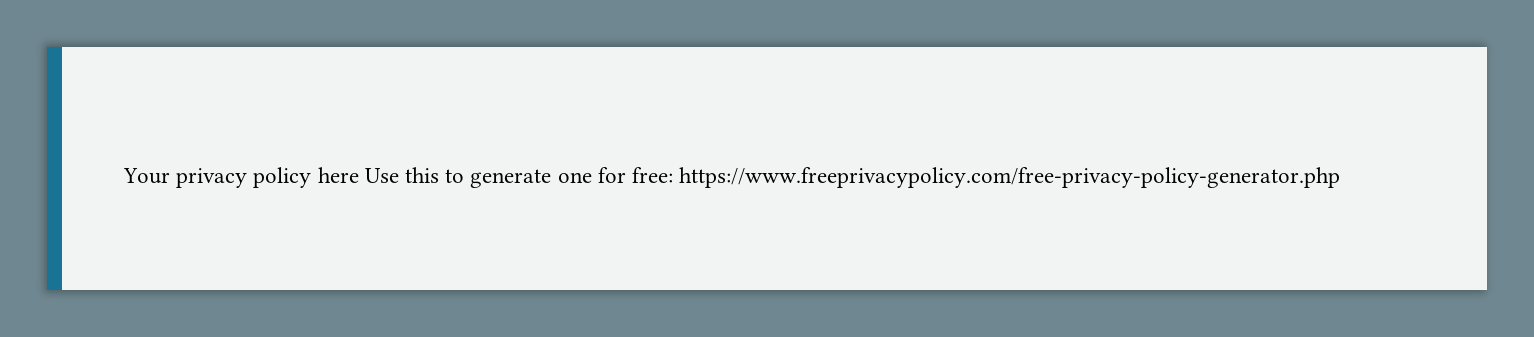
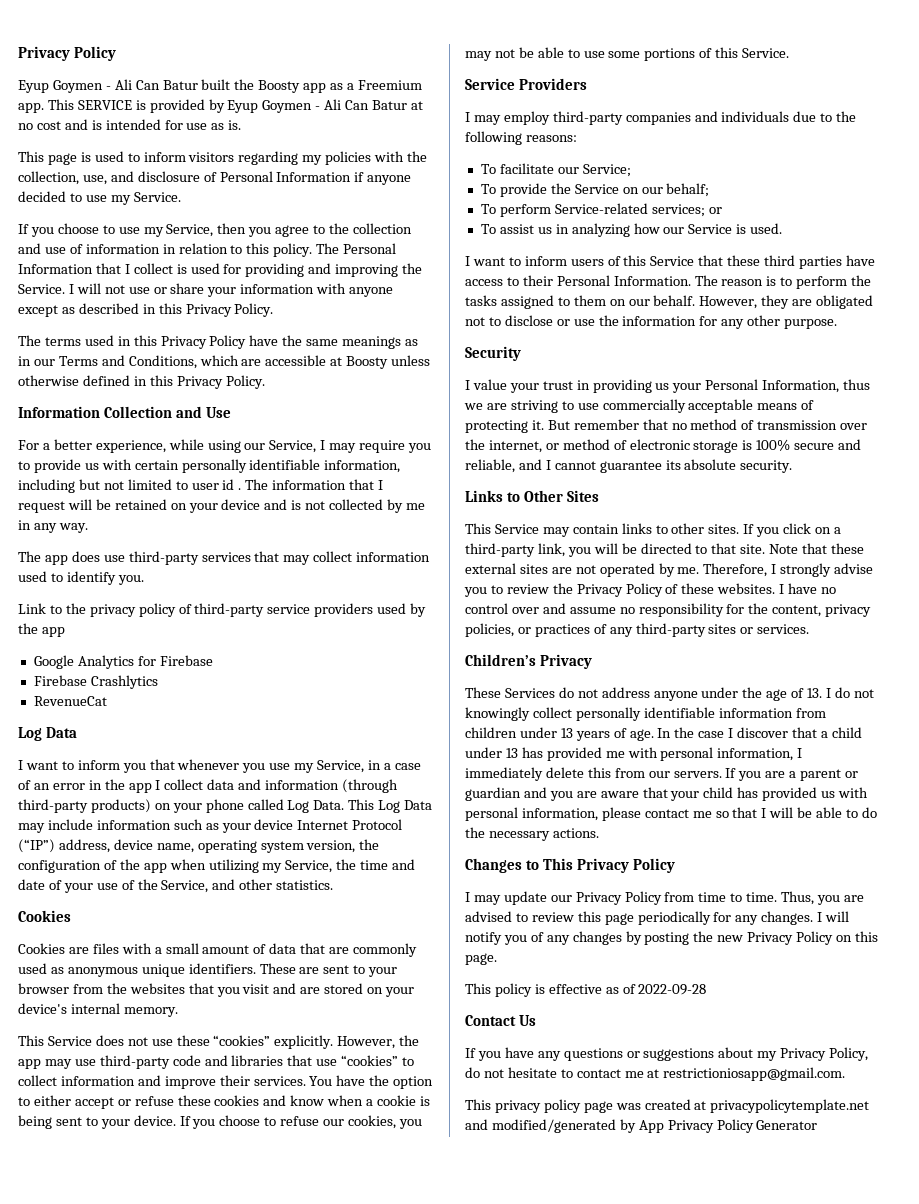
[123,167,1341,188] Your privacy policy here Use this to generate one for free: https://www.freeprivacypolicy.com/free-privacy-policy-generator.php -> [18,46,116,61] [18,79,422,93] [18,99,423,113] [18,119,242,130] [18,151,428,165] [18,171,412,185] [18,191,181,205] [18,223,412,237] [18,243,397,257] [18,263,423,277] [18,283,394,297] [18,303,274,317] [18,335,419,349] [18,355,431,369] [18,375,265,389] [18,406,231,418] [18,439,432,453] [18,459,401,473] [18,479,384,493] [18,499,425,513] [18,520,88,533] [18,551,431,565] [18,571,144,585] [18,603,427,617] [18,623,65,637] [33,655,213,669] [33,675,158,689] [33,696,107,706] [18,727,77,741] [18,759,421,773] [18,779,399,793] [18,799,433,813] [18,819,403,833] [18,839,380,853] [18,859,416,873] [18,879,334,893] [18,910,71,922] [18,943,418,957] [18,963,398,977] [18,983,415,997] [18,1003,178,1017] [18,1035,420,1049] [18,1055,415,1069] [18,1075,434,1089] [18,1095,430,1109] [18,1115,422,1129] [465,47,790,61] [465,78,587,90] [465,111,857,125] [465,131,577,145] [480,163,631,177] [480,183,710,197] [480,203,722,217] [480,223,783,237] [465,255,875,269] [465,275,872,289] [465,295,874,309] [465,315,838,329] [465,346,521,361] [465,379,871,393] [464,399,815,413] [465,419,868,433] [465,439,862,453] [465,459,793,473] [465,490,599,502] [465,523,841,537] [465,543,865,557] [465,563,874,577] [464,583,837,597] [465,603,872,617] [465,623,810,637] [465,654,592,669] [465,687,874,701] [465,707,826,721] [465,727,862,741] [465,747,803,761] [465,767,859,781] [465,787,869,801] [465,807,877,821] [465,827,599,841] [465,858,675,873] [465,891,864,905] [465,911,850,925] [465,931,878,945] [465,953,497,965] [465,983,707,997] [465,1015,536,1026] [465,1047,869,1061] [465,1067,846,1081] [465,1099,870,1113] [465,1119,818,1133] Privacy Policy // Eyup Goymen - Ali Can Batur built the Boosty app as a Freemium app. This SERVICE is provided by Eyup Goymen - Ali Can Batur at no cost and is intended for use as is. // This page is used to inform visitors regarding my policies with the collection, use, and disclosure of Personal Information if anyone decided to use my Service. // If you choose to use my Service, then you agree to the collection and use of information in relation to this policy. The Personal Information that I collect is used for providing and improving the Service. I will not use or share your information with anyone except as described in this Privacy Policy. // The terms used in this Privacy Policy have the same meanings as in our Terms and Conditions, which are accessible at Boosty unless otherwise defined in this Privacy Policy. // Information Collection and Use // For a better experience, while using our Service, I may require you to provide us with certain personally identifiable information, including but not limited to user id . The information that I request will be retained on your device and is not collected by me in any way. // The app does use third-party services that may collect information used to identify you. // Link to the privacy policy of third-party service providers used by the app // Google Analytics for Firebase // Firebase Crashlytics // RevenueCat // Log Data // I want to inform you that whenever you use my Service, in a case of an error in the app I collect data and information (through third-party products) on your phone called Log Data. This Log Data may include information such as your device Internet Protocol (“IP”) address, device name, operating system version, the configuration of the app when utilizing my Service, the time and date of your use of the Service, and other statistics. // Cookies // Cookies are files with a small amount of data that are commonly used as anonymous unique identifiers. These are sent to your browser from the websites that you visit and are stored on your device's internal memory. // This Service does not use these “cookies” explicitly. However, the app may use third-party code and libraries that use “cookies” to collect information and improve their services. You have the option to either accept or refuse these cookies and know when a cookie is being sent to your device. If you choose to refuse our cookies, you may not be able to use some portions of this Service. // Service Providers // I may employ third-party companies and individuals due to the following reasons: // To facilitate our Service; // To provide the Service on our behalf; // To perform Service-related services; or // To assist us in analyzing how our Service is used. // I want to inform users of this Service that these third parties have access to their Personal Information. The reason is to perform the tasks assigned to them on our behalf. However, they are obligated not to disclose or use the information for any other purpose. // Security // I value your trust in providing us your Personal Information, thus we are striving to use commercially acceptable means of protecting it. But remember that no method of transmission over the internet, or method of electronic storage is 100% secure and reliable, and I cannot guarantee its absolute security. // Links to Other Sites // This Service may contain links to other sites. If you click on a third-party link, you will be directed to that site. Note that these external sites are not operated by me. Therefore, I strongly advise you to review the Privacy Policy of these websites. I have no control over and assume no responsibility for the content, privacy policies, or practices of any third-party sites or services. // Children’s Privacy // These Services do not address anyone under the age of 13. I do not knowingly collect personally identifiable information from children under 13 years of age. In the case I discover that a child under 13 has provided me with personal information, I immediately delete this from our servers. If you are a parent or guardian and you are aware that your child has provided us with personal information, please contact me so that I will be able to do the necessary actions. // Changes to This Privacy Policy // I may update our Privacy Policy from time to time. Thus, you are advised to review this page periodically for any changes. I will notify you of any changes by posting the new Privacy Policy on this page. // This policy is effective as of 2022-09-28 // Contact Us // If you have any questions or suggestions about my Privacy Policy, do not hesitate to contact me at restrictioniosapp@gmail.com. // This privacy policy page was created at privacypolicytemplate.net and modified/generated by App Privacy Policy Generator

